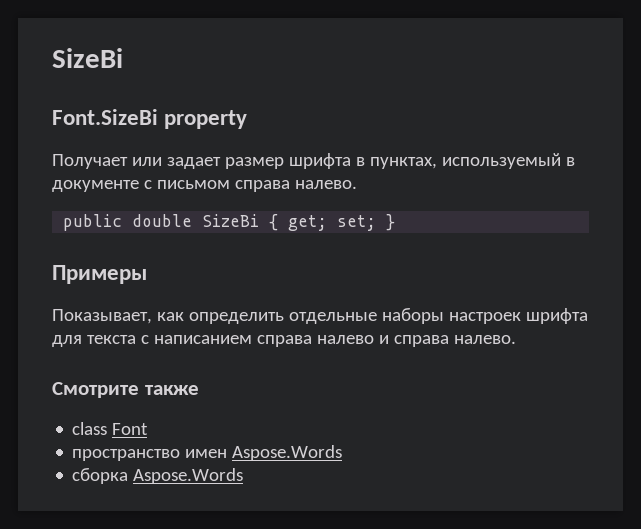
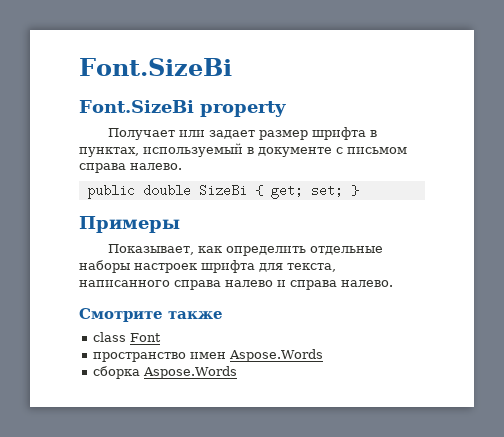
[52,48,123,68] SizeBi -> [79,58,232,76] Font.SizeBi
[86,335,252,344] текста с написанием -> [287,263,336,272] [79,280,170,287] текста, написанного

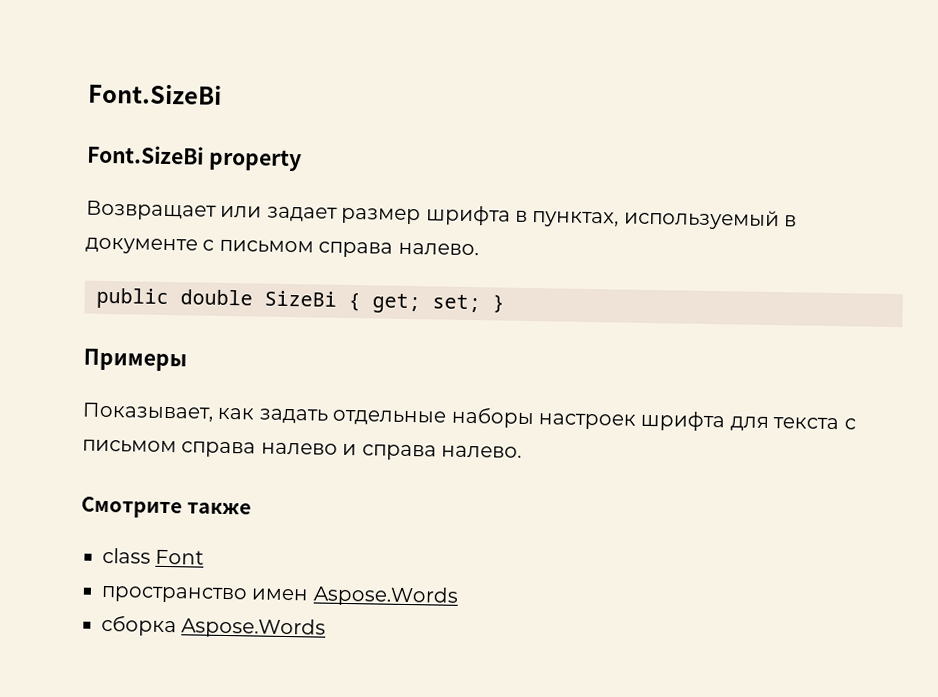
[108,128,176,140] Получает -> [86,200,217,221] Возвращает
[226,246,307,256] определить -> [258,408,328,424] задать
[287,263,336,272] [79,280,170,287] текста, написанного -> [773,417,856,430] [82,439,177,454] текста с письмом

